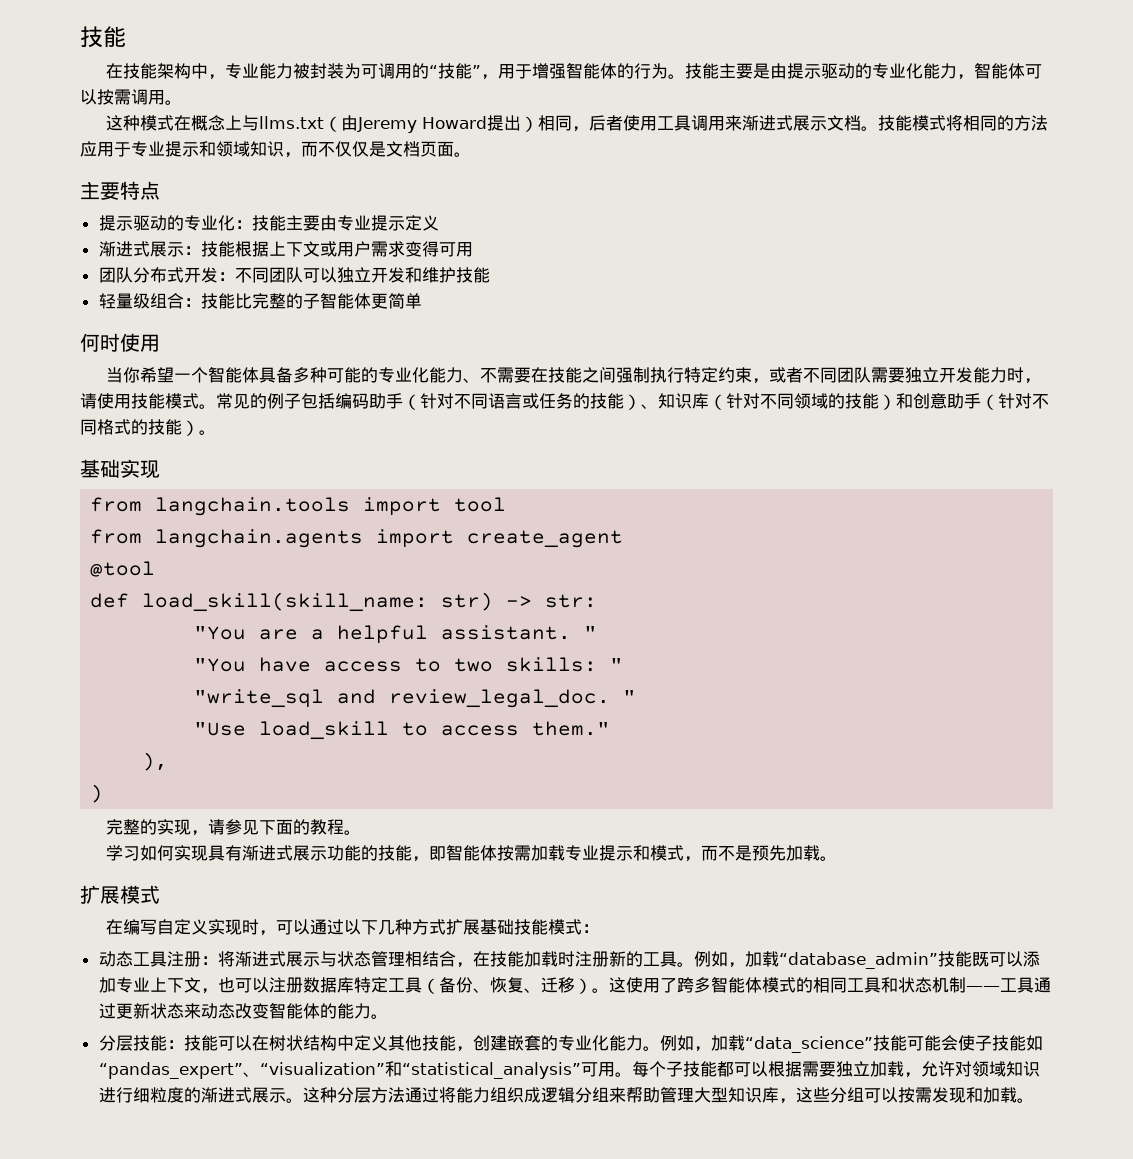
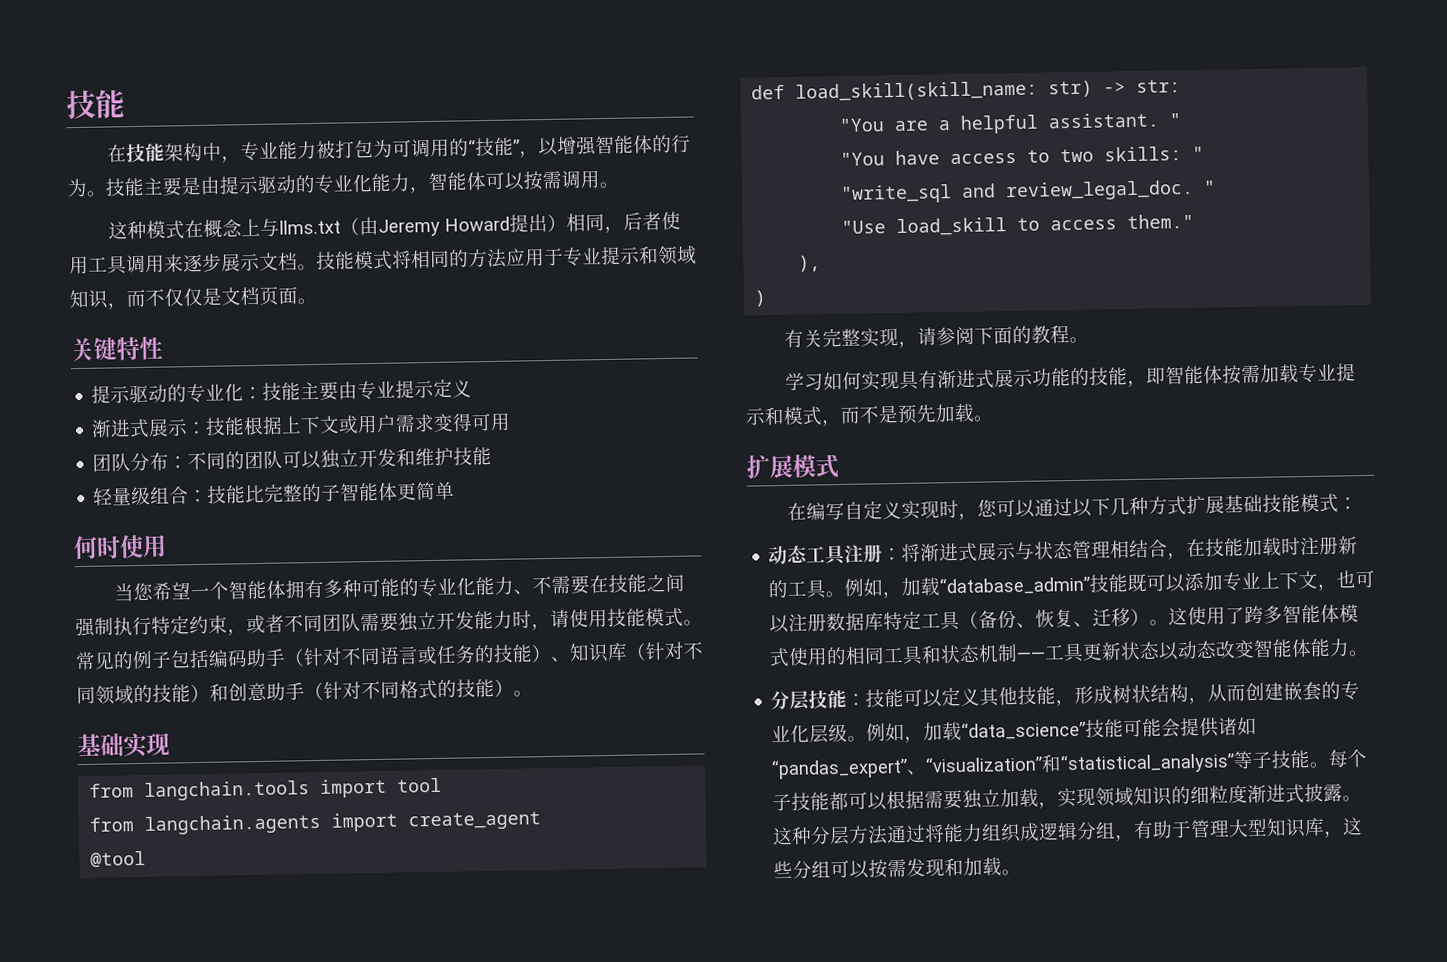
[309,63,344,79] 封装 -> [335,139,375,159] 打包
[497,64,532,79] 用于 -> [538,137,559,157] 以
[741,115,793,131] 渐进式 -> [183,253,222,273] 逐步
[80,181,160,200] 主要特点 -> [70,336,163,362] 关键特性
[166,267,269,283] 式开发：不同 -> [168,451,246,471] ：不同的
[122,367,140,383] 你 -> [133,582,154,602] 您
[258,367,293,383] 具备 -> [285,579,325,599] 拥有
[105,819,157,835] 完整的 -> [784,327,862,348] 有关完整
[241,819,259,835] 见 -> [955,326,976,346] 阅
(276, 933) none -> [977,499,998,518] 您
(796, 985) none -> [788,647,829,666] 使用
[1033,977,1051,993] [98,1003,116,1019] 通过 -> (1086, 652) none
[183,1003,201,1019] 来 -> [1158,642,1180,661] 以
[319,1003,337,1019] 的 -> (1313, 648) none
[251,1035,354,1051] 在树状结构中 -> (943, 698) none
(473, 1049) none -> [1074,683,1247,705] 形成树状结构，从而
[608,1035,643,1051] 能力 -> [809,723,849,744] 层级
[957,1035,1026,1051] 使子技能 -> [1180,717,1239,737] 提供诸
[580,1062,615,1077] 可用 -> [1233,749,1311,770] 等子技能
[920,1061,1040,1077] [98,1087,286,1103] 允许对领域知识进行细粒度的渐进式展示 -> [1057,783,1344,808] 实现领域知识的细粒度渐进式披露
[608,1087,660,1103] 来帮助 -> [1115,820,1193,842] ，有助于

